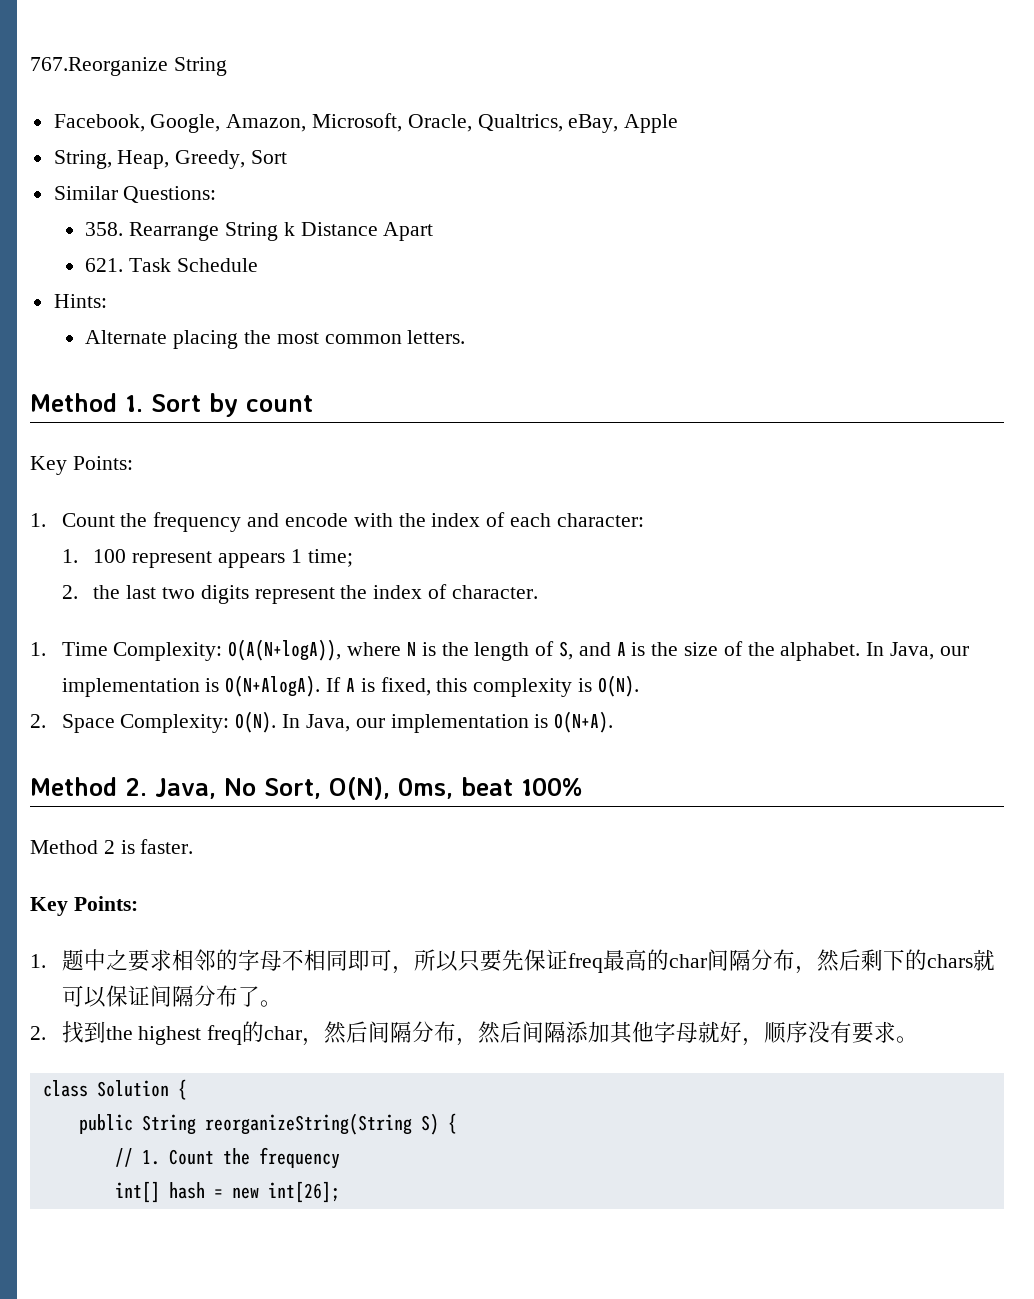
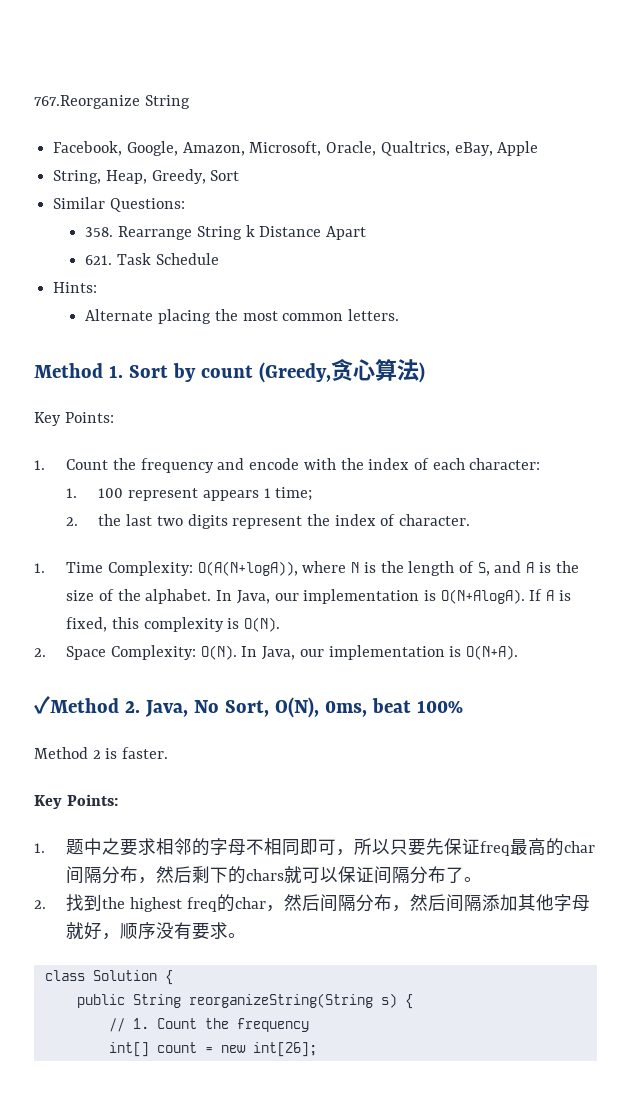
(313, 403) none -> [258,358,425,383] (Greedy,贪心算法)
[30,777,117,796] Method -> [34,696,119,714] ✓Method
[420,1113,439,1135] S) -> [380,993,397,1008] s)
[168,1182,205,1199] hash -> [156,1042,197,1053] count

